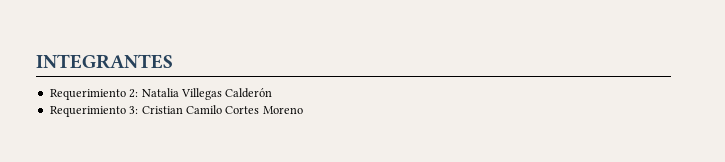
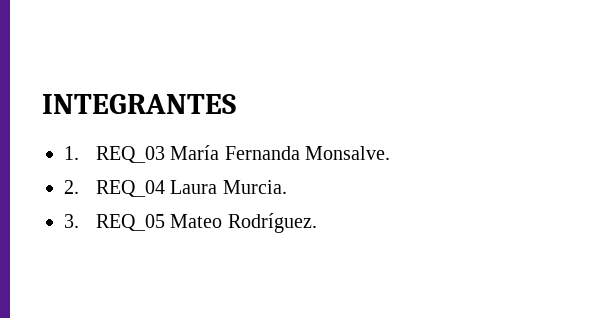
[49,88,273,100] [49,105,303,117] Requerimiento 2: Natalia Villegas Calderón // Requerimiento 3: Cristian Camilo Cortes Moreno -> [64,145,391,163] [64,180,287,197] [64,213,317,233] 1. REQ_03 María Fernanda Monsalve. // 2. REQ_04 Laura Murcia. // 3. REQ_05 Mateo Rodríguez.

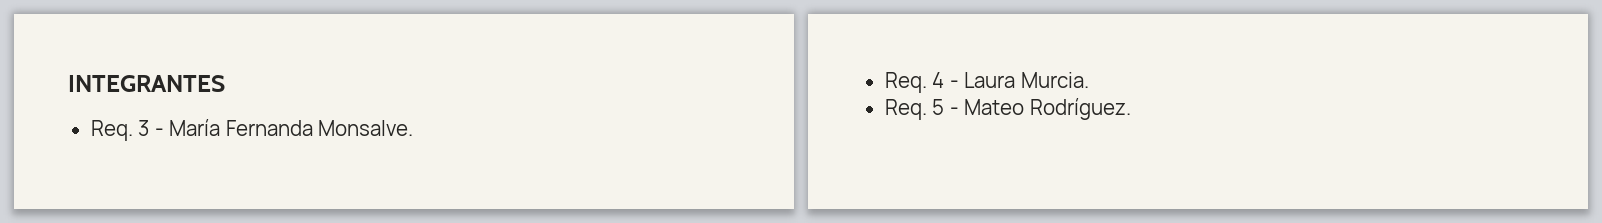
[64,146,165,163] 1. REQ_03 -> [90,120,164,141] Req. 3 -
[64,180,165,197] 2. REQ_04 -> [884,72,959,93] Req. 4 -
[64,214,165,231] 3. REQ_05 -> [884,99,959,120] Req. 5 -

